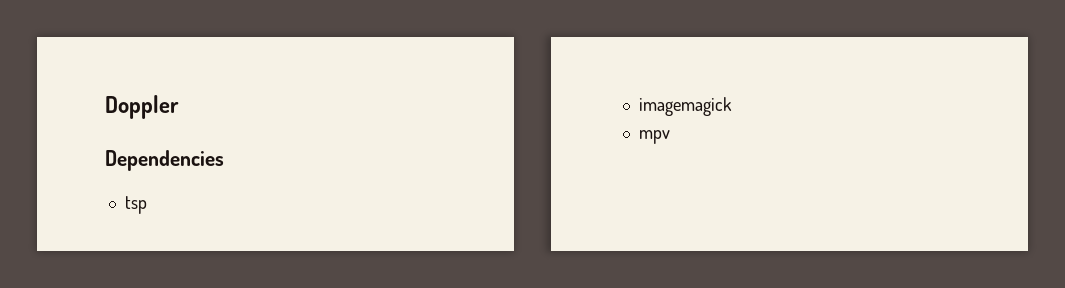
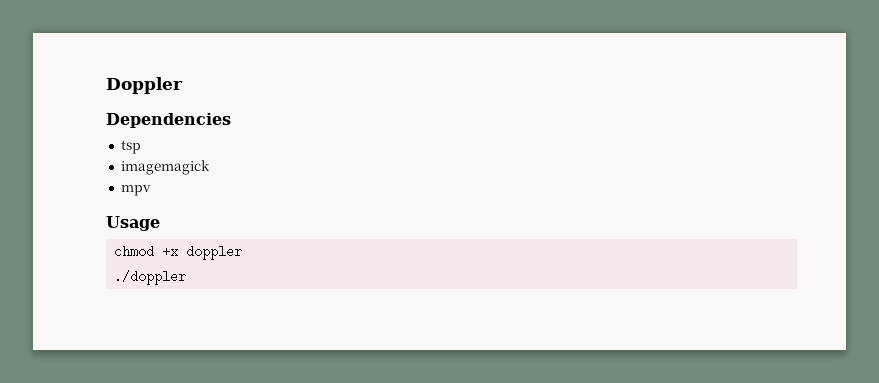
(670, 137) none -> [106,216,160,231] [114,245,243,260] [114,270,187,285] // Usage // chmod +x doppler // ./doppler

